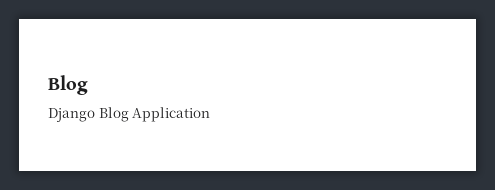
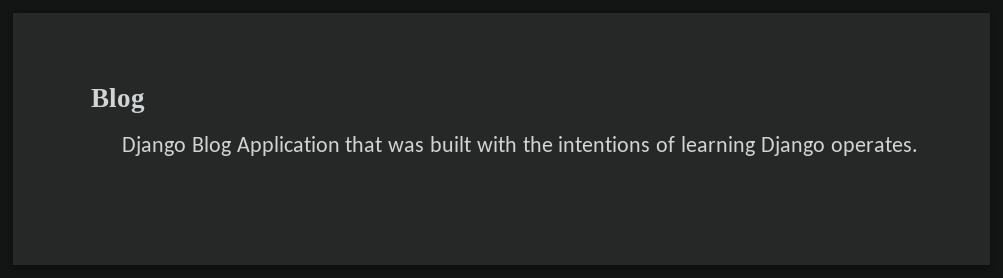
(211, 114) none -> [345,136,918,156] that was built with the intentions of learning Django operates.

